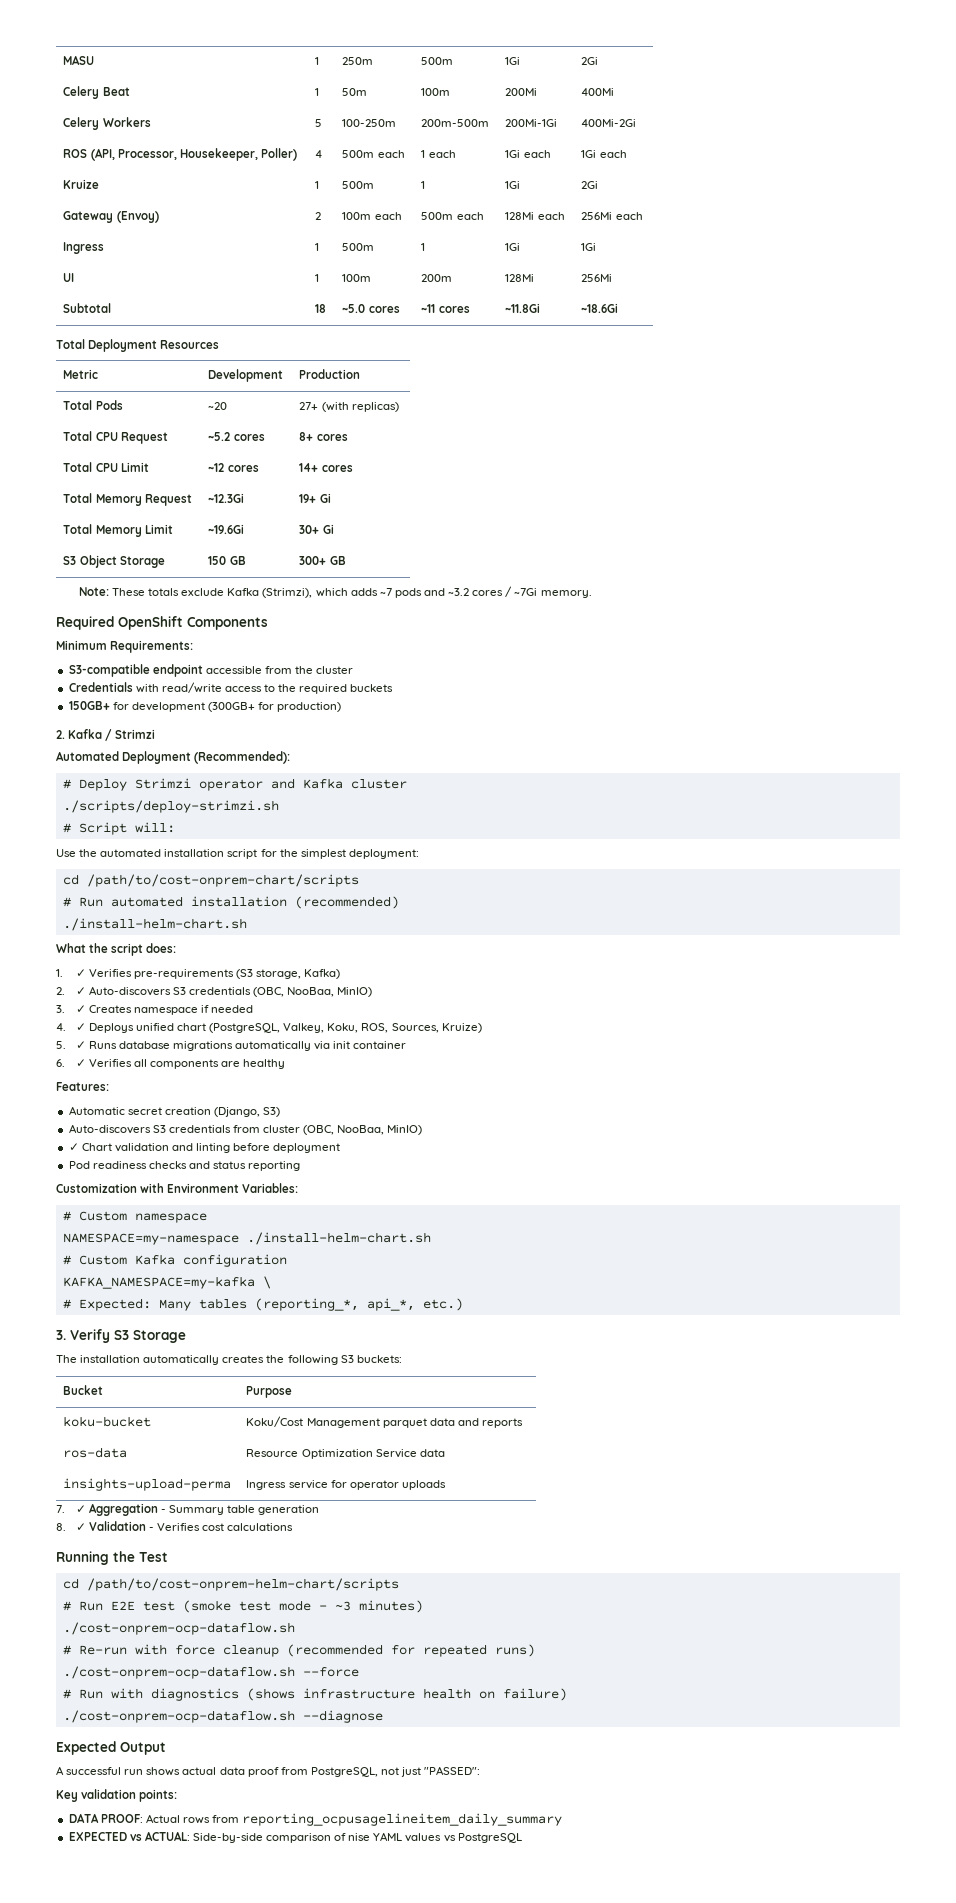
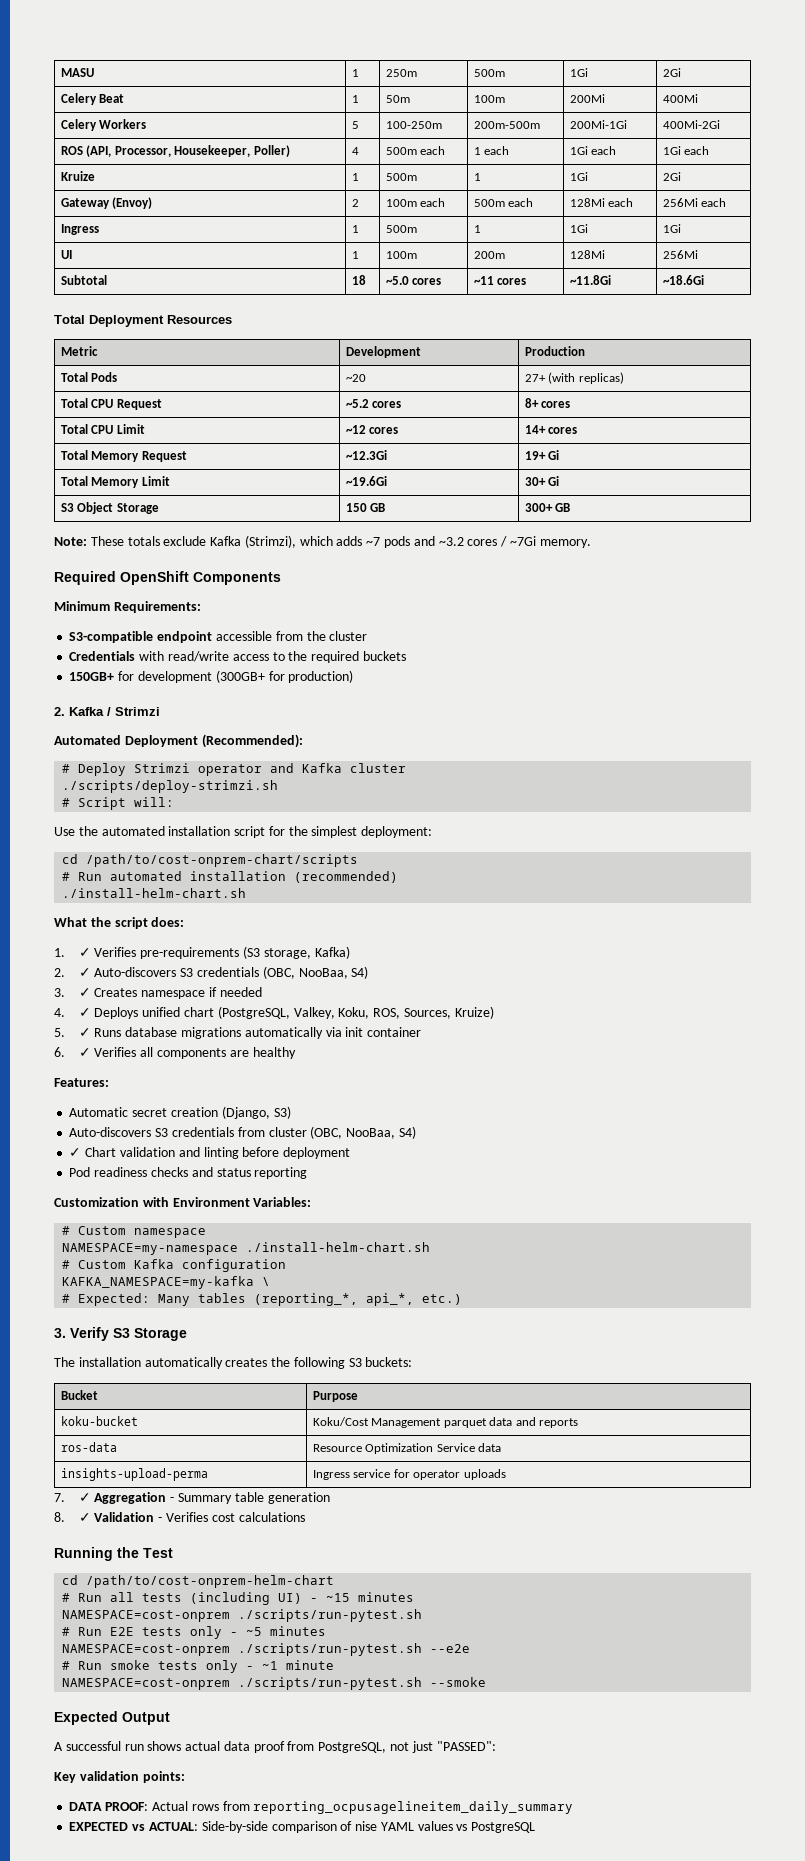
[337,987,373,997] MinIO) -> [351,966,369,979] S4)
[387,1125,423,1135] MinIO) -> [398,1126,416,1139] S4)
[86,1578,399,1591] [62,1600,423,1613] [62,1622,295,1635] [62,1644,535,1657] [62,1666,359,1679] [62,1688,567,1701] [62,1710,383,1723] /path/to/cost-onprem-helm-chart/scripts // # Run E2E test (smoke test mode - ~3 minutes) // ./cost-onprem-ocp-dataflow.sh // # Re-run with force cleanup (recommended for repeated runs) // ./cost-onprem-ocp-dataflow.sh --force // # Run with diagnostics (shows infrastructure health on failure) // ./cost-onprem-ocp-dataflow.sh --diagnose -> [86,1575,335,1588] [62,1592,415,1605] [62,1609,423,1622] [62,1626,327,1639] [62,1643,471,1656] [62,1660,335,1673] [62,1677,487,1690] /path/to/cost-onprem-helm-chart // # Run all tests (including UI) - ~15 minutes // NAMESPACE=cost-onprem ./scripts/run-pytest.sh // # Run E2E tests only - ~5 minutes // NAMESPACE=cost-onprem ./scripts/run-pytest.sh --e2e // # Run smoke tests only - ~1 minute // NAMESPACE=cost-onprem ./scripts/run-pytest.sh --smoke

